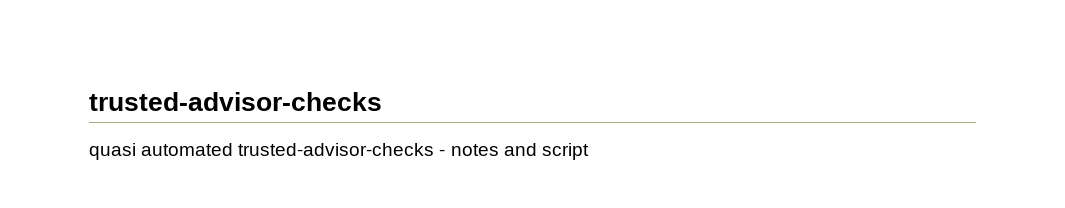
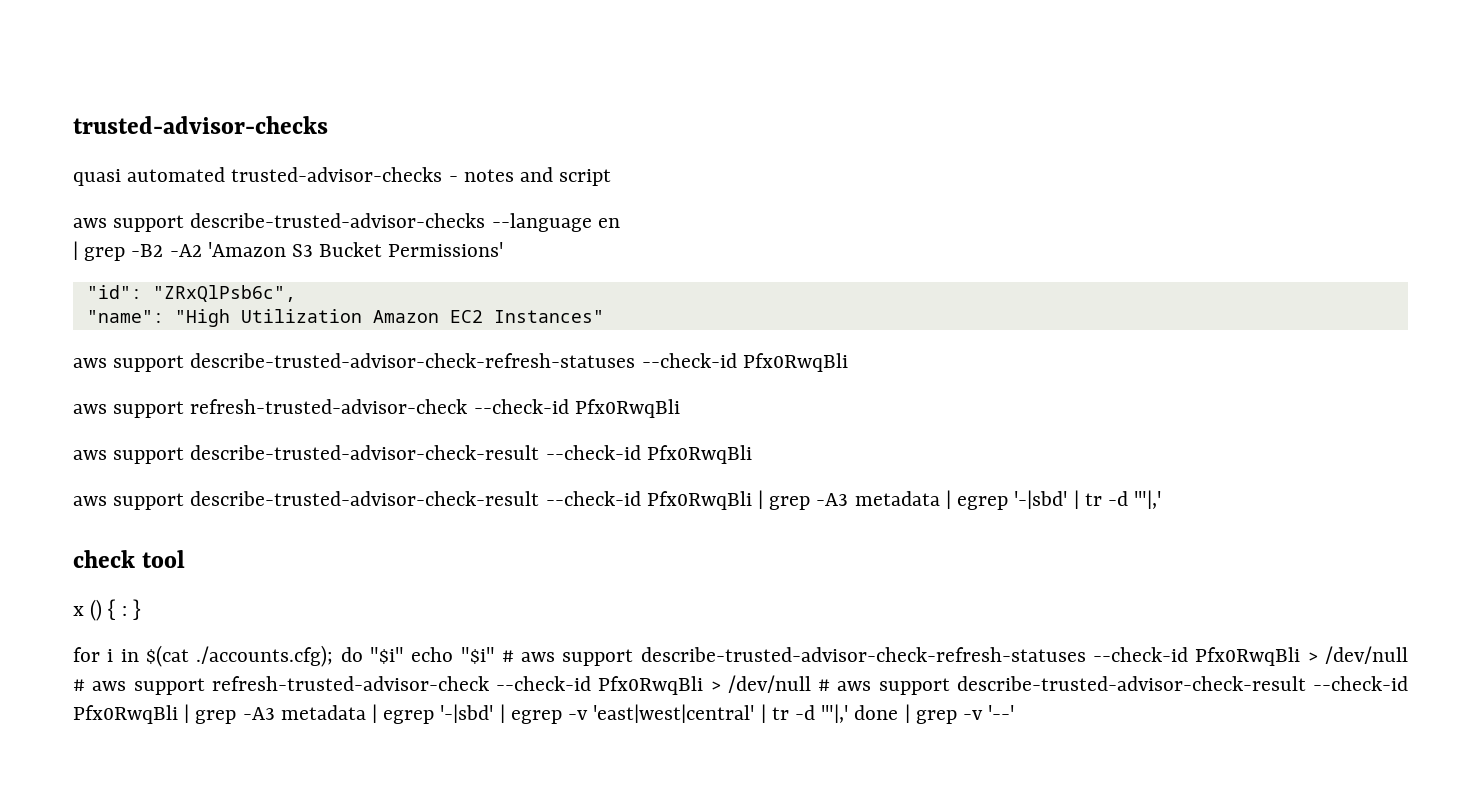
(589, 151) none -> [73,213,620,232] [73,241,504,261] [86,285,296,302] [86,309,604,327] [73,353,848,372] [73,399,680,418] [73,445,752,464] [73,490,1162,510] [73,550,186,568] [73,599,141,621] [73,645,1408,667] [73,675,1408,695] [73,704,1015,724] // aws support describe-trusted-advisor-checks --language en // | grep -B2 -A2 'Amazon S3 Bucket Permissions' // "id": "ZRxQlPsb6c", // "name": "High Utilization Amazon EC2 Instances" // aws support describe-trusted-advisor-check-refresh-statuses --check-id Pfx0RwqBli // aws support refresh-trusted-advisor-check --check-id Pfx0RwqBli // aws support describe-trusted-advisor-check-result --check-id Pfx0RwqBli // aws support describe-trusted-advisor-check-result --check-id Pfx0RwqBli | grep -A3 metadata | egrep '-|sbd' | tr -d '"|,' // check tool // x () { : } // for i in $(cat ./accounts.cfg); do "$i" echo "$i" # aws support describe-trusted-advisor-check-refresh-statuses --check-id Pfx0RwqBli > /dev/null # aws support refresh-trusted-advisor-check --check-id Pfx0RwqBli > /dev/null # aws support describe-trusted-advisor-check-result --check-id Pfx0RwqBli | grep -A3 metadata | egrep '-|sbd' | egrep -v 'east|west|central' | tr -d '"|,' done | grep -v '--'

